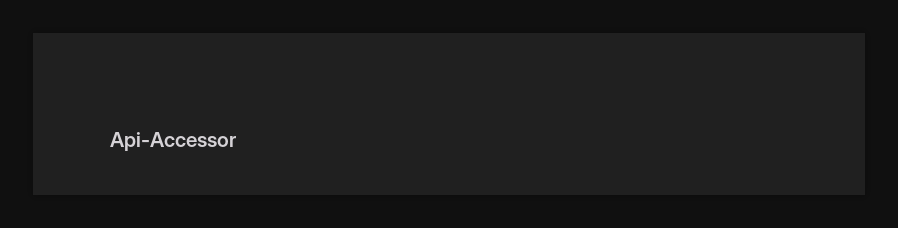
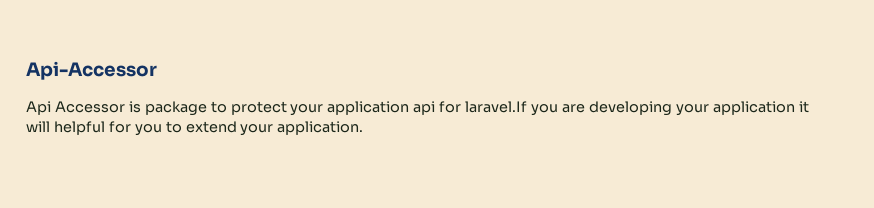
(236, 141) none -> [26,101,809,116] [26,121,364,136] // Api Accessor is package to protect your application api for laravel.If you are developing your application it will helpful for you to extend your application.

